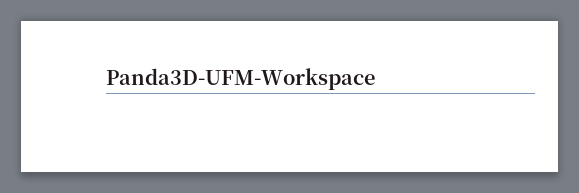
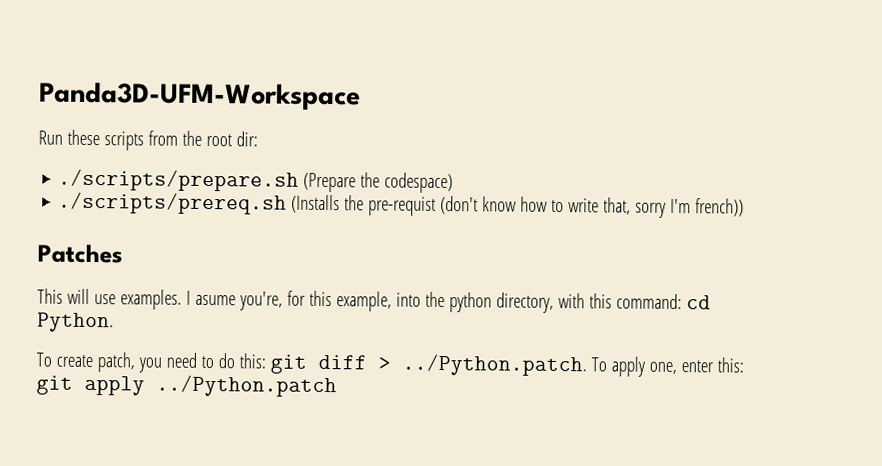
(375, 79) none -> [38,129,258,151] [58,168,454,194] [58,191,745,218] [37,243,123,264] [37,288,711,313] [37,312,114,333] [36,352,744,377] [36,374,337,398] // Run these scripts from the root dir: // ./scripts/prepare.sh (Prepare the codespace) // ./scripts/prereq.sh (Installs the pre-requist (don't know how to write that, sorry I'm french)) // Patches // This will use examples. I asume you're, for this example, into the python directory, with this command: cd Python. // To create patch, you need to do this: git diff > ../Python.patch. To apply one, enter this: git apply ../Python.patch

